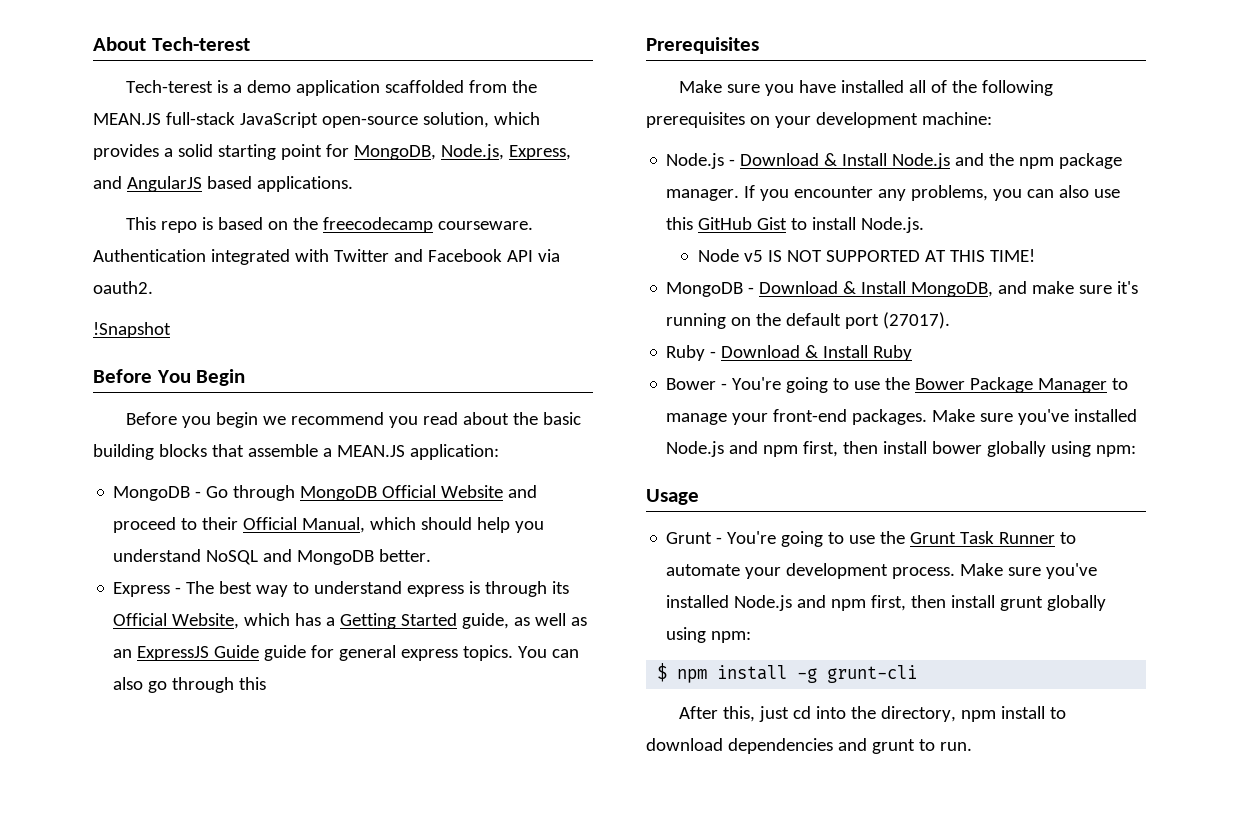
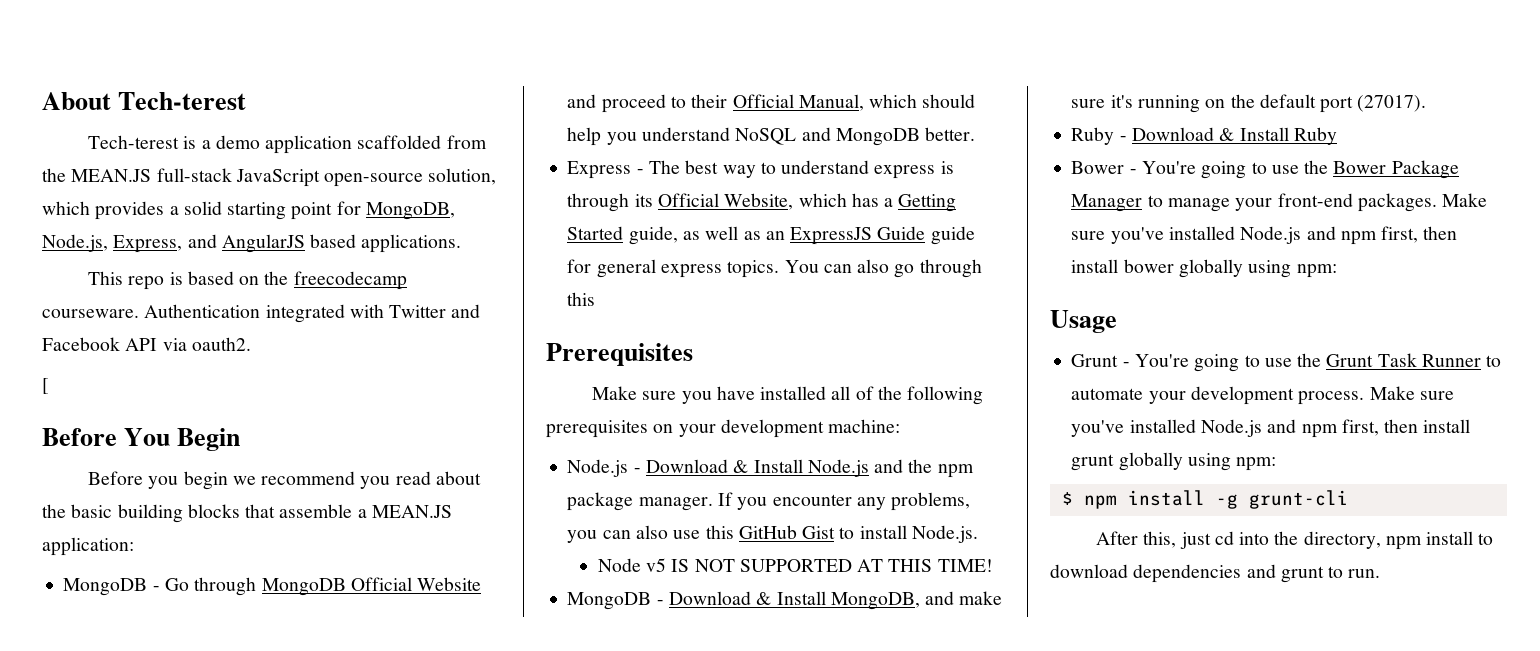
[93,322,171,338] !Snapshot -> [42,378,49,394] [

